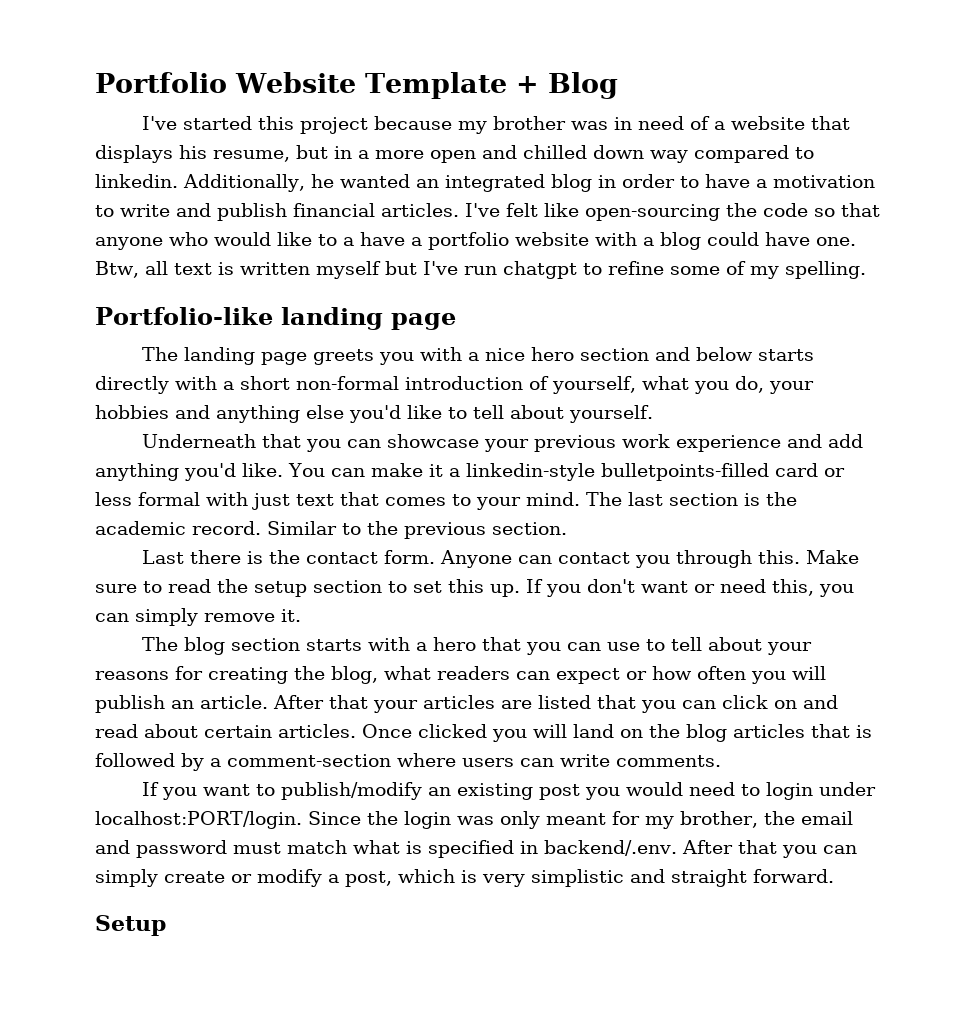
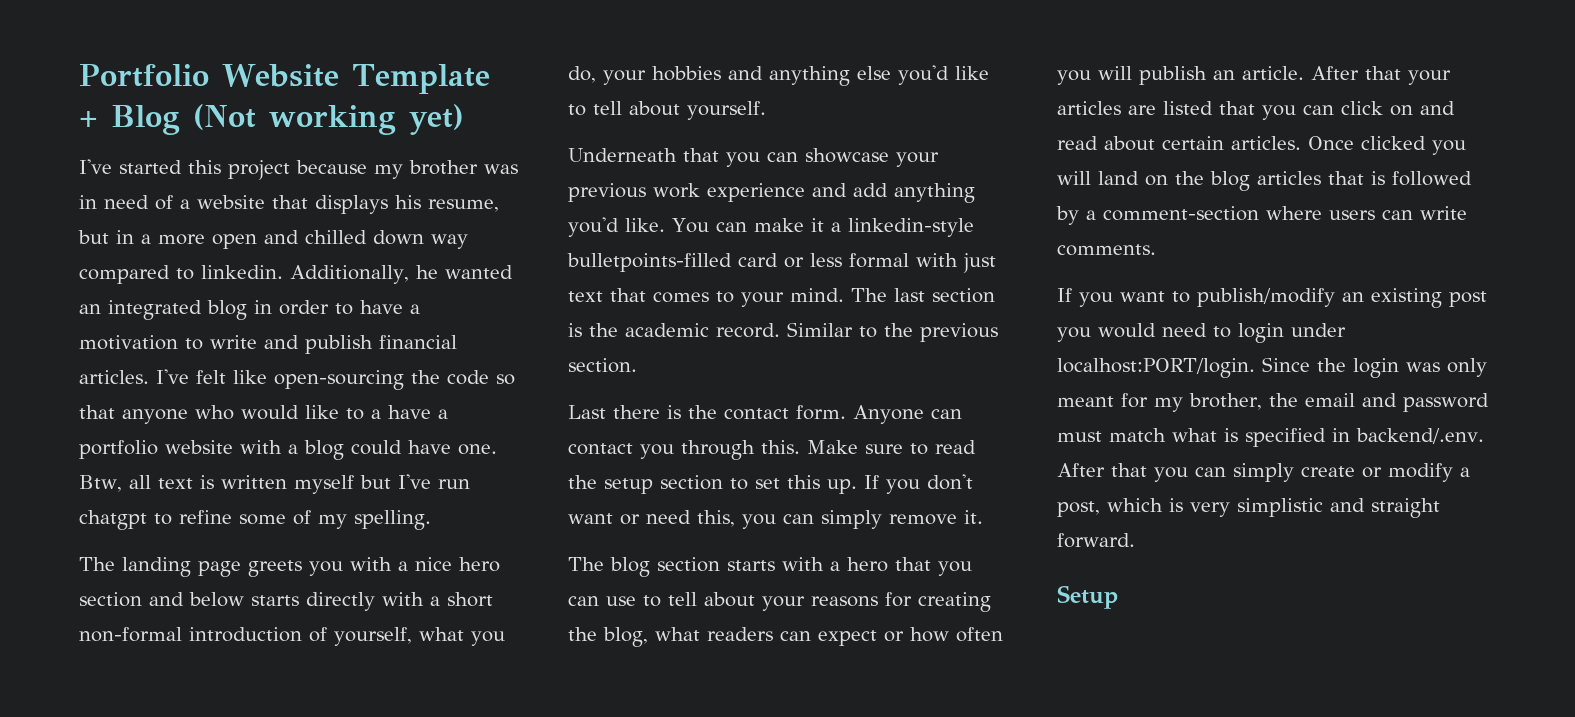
(618, 85) none -> [193,104,464,135] (Not working yet)
[95,307,456,330] // Portfolio-like landing page -> (431, 520) none

